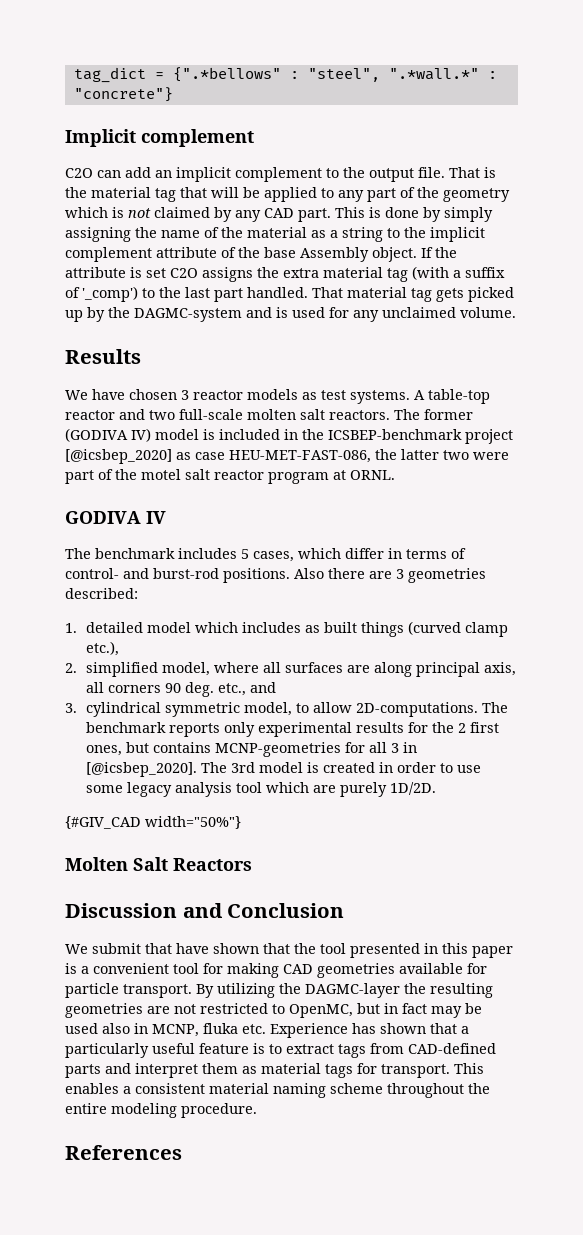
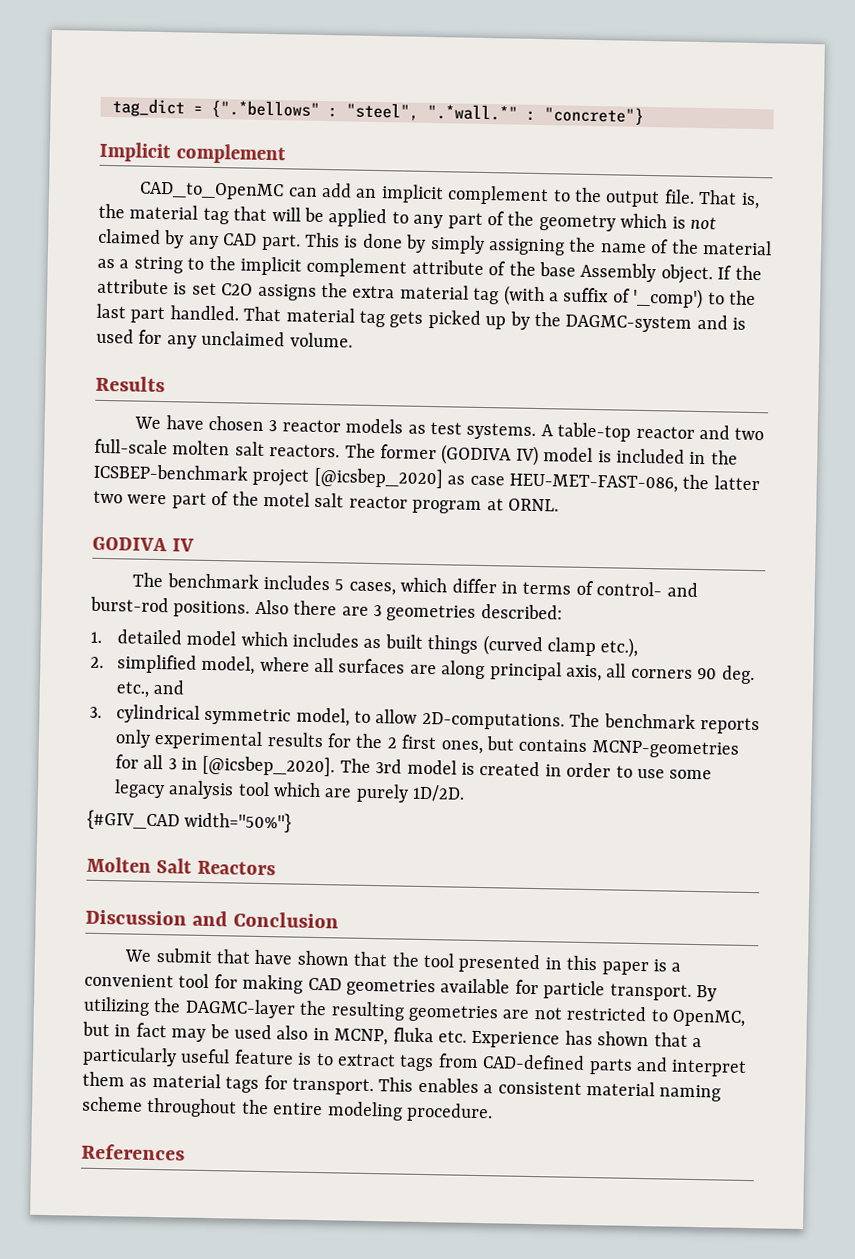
[65,168,93,178] C2O -> [139,181,285,201] CAD_to_OpenMC
[484,167,496,178] is -> [740,192,760,210] is,

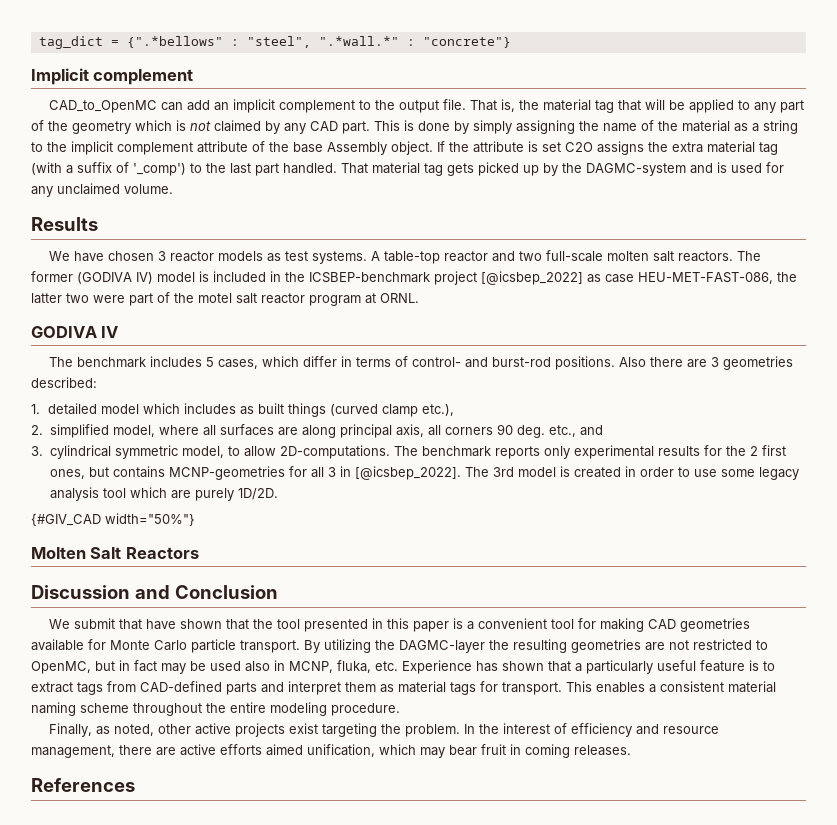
[313,466,443,489] [@icsbep_2020] -> [481,271,583,285] [@icsbep_2022]
[202,754,336,777] [@icsbep_2020]. -> [354,466,461,480] [@icsbep_2022].
(539, 987) none -> [110,640,187,651] Monte Carlo
[392,1027,434,1043] fluka -> [337,660,371,673] fluka,
(493, 1112) none -> [49,723,720,737] [31,744,631,758] // Finally, as noted, other active projects exist targeting the problem. In the interest of efficiency and resource management, there are active efforts aimed unification, which may bear fruit in coming releases.

